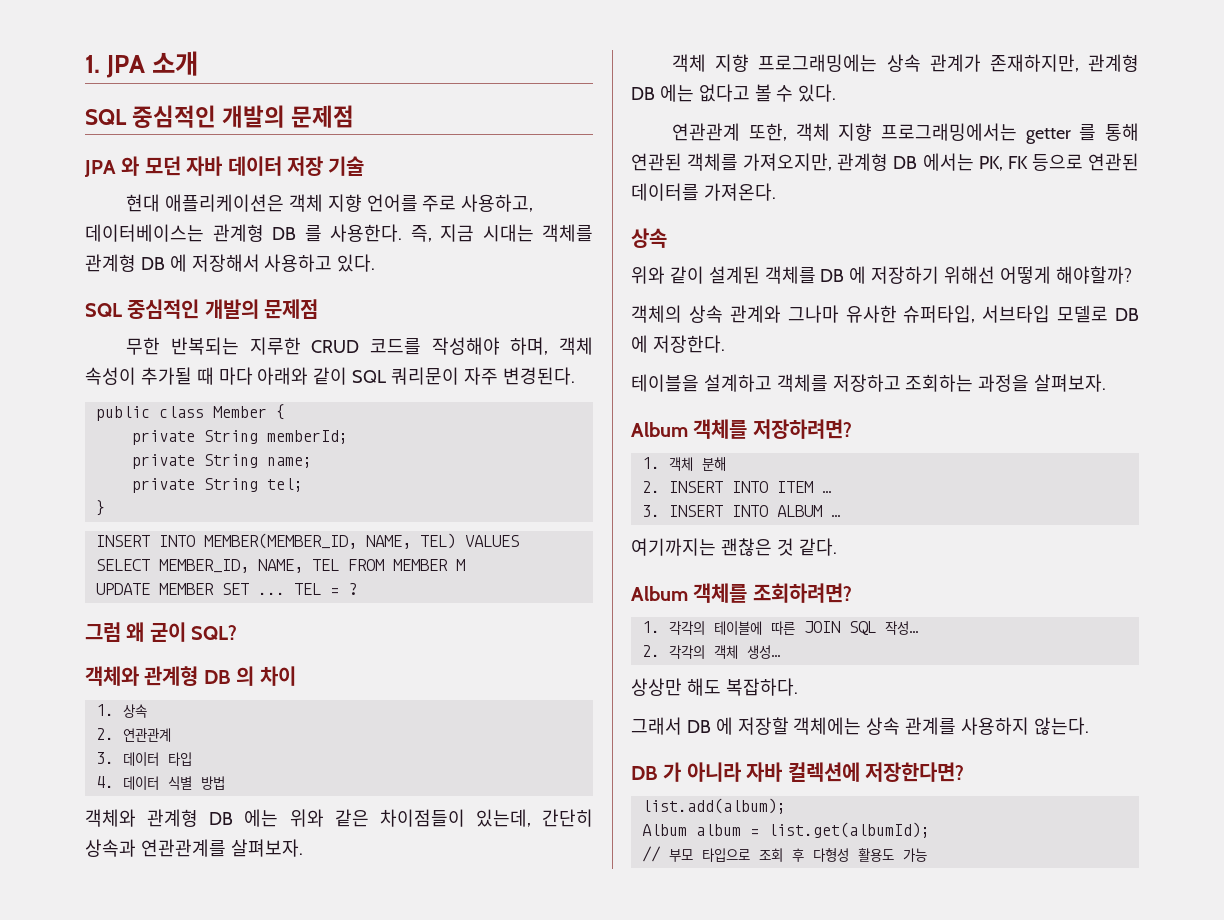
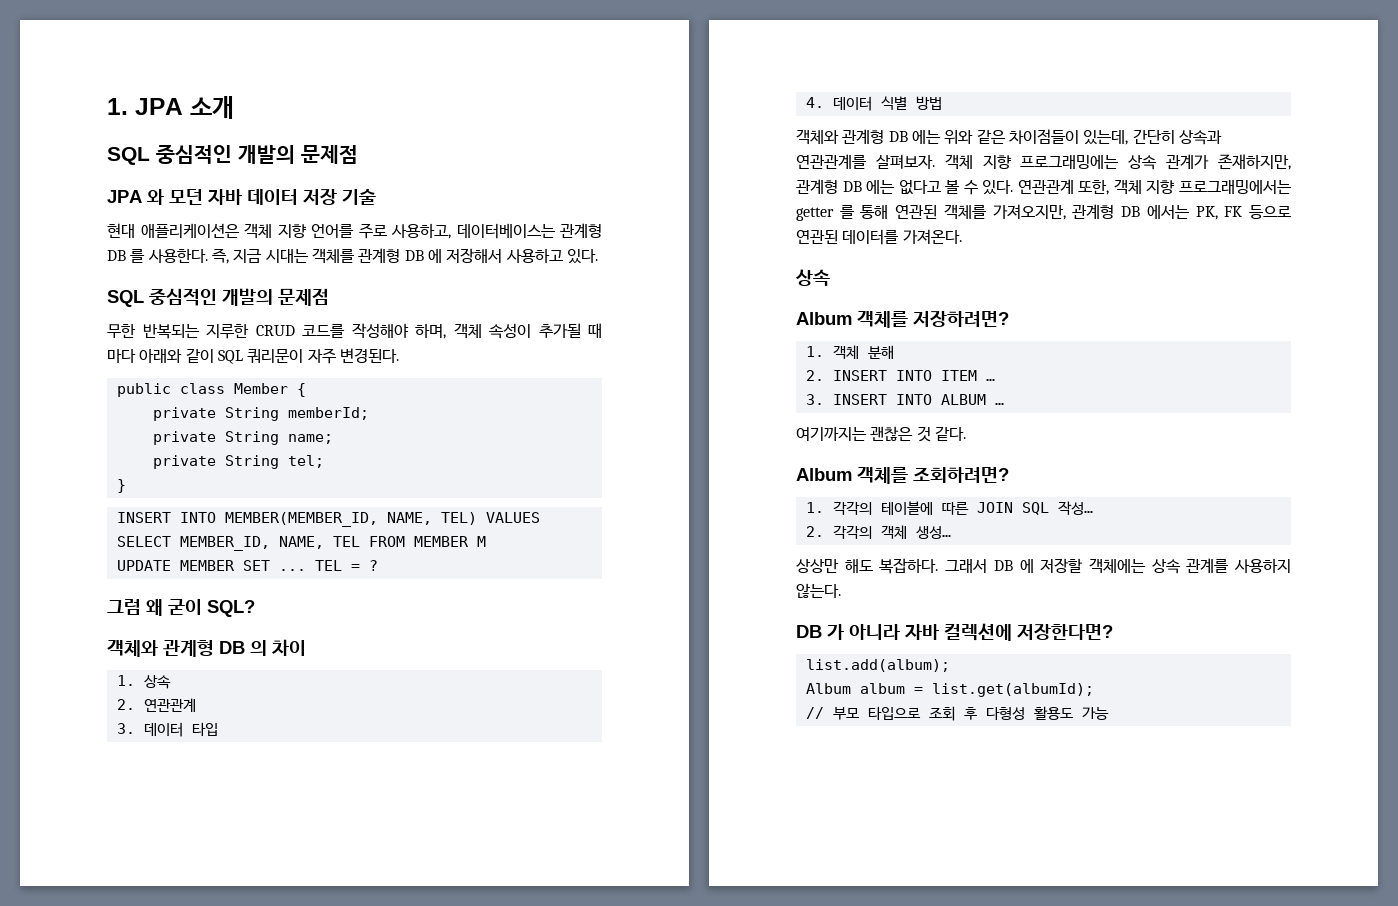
(303, 848) // -> (935, 161) none
(837, 93) // -> (1014, 187) none
[631,266,1132,284] [631,305,1139,323] [631,335,725,353] [631,374,1107,392] // 위와 같이 설계된 객체를 DB 에 저장하기 위해선 어떻게 해야할까? // 객체의 상속 관계와 그나마 유사한 슈퍼타입, 서브타입 모델로 DB 에 저장한다. // 테이블을 설계하고 객체를 저장하고 조회하는 과정을 살펴보자. -> (830, 277) none
(798, 687) // -> (939, 566) none

